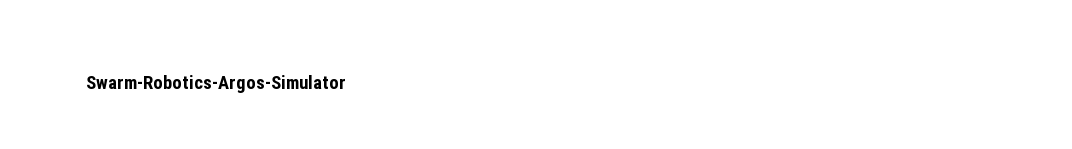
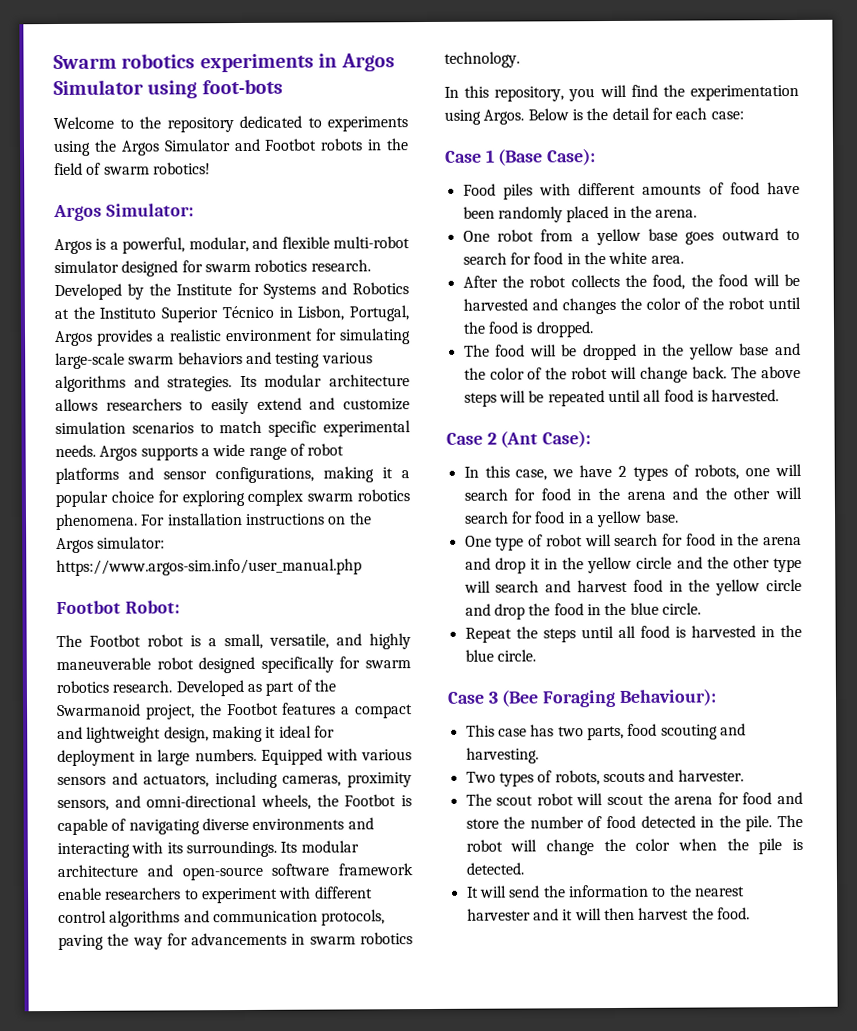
[86,75,346,93] Swarm-Robotics-Argos-Simulator -> [53,53,395,73] [53,78,283,99] [53,115,408,133] [53,138,409,157] [54,162,211,176] [53,203,194,222] [54,236,410,255] [54,259,371,277] [54,282,409,301] [54,305,410,323] [54,328,411,347] [55,351,373,370] [55,374,410,393] [55,397,411,415] [55,420,412,437] [55,443,345,461] [55,466,410,485] [55,489,410,508] [55,512,372,531] [56,536,166,554] [56,558,362,577] [56,600,180,615] [56,633,411,650] [56,656,411,674] [56,679,336,697] [57,702,413,720] [57,725,335,743] [57,748,413,767] [57,771,412,789] [57,794,412,812] [57,817,374,836] [57,840,359,859] [57,863,413,881] [58,886,373,904] [58,909,386,927] [58,932,413,951] [444,51,520,68] [444,84,799,102] [444,107,744,125] [445,148,597,166] [462,181,800,200] [462,205,698,223] [462,228,800,246] [462,251,684,265] [462,273,800,290] [462,296,801,315] [462,321,594,338] [463,342,801,361] [463,365,801,383] [463,389,780,407] [446,430,592,448] [463,463,802,481] [463,486,802,501] [463,510,679,528] [464,533,802,551] [464,556,802,574] [463,578,802,596] [464,602,701,620] [464,624,802,643] [464,649,536,662] [447,688,717,708] [465,723,746,741] [465,747,539,764] [465,769,744,787] [465,791,803,806] [465,814,803,832] [465,838,803,856] [465,862,524,875] [466,884,745,898] [466,907,750,921] Swarm robotics experiments in Argos Simulator using foot-bots // Welcome to the repository dedicated to experiments using the Argos Simulator and Footbot robots in the field of swarm robotics! // Argos Simulator: // Argos is a powerful, modular, and flexible multi-robot simulator designed for swarm robotics research. Developed by the Institute for Systems and Robotics at the Instituto Superior Técnico in Lisbon, Portugal, Argos provides a realistic environment for simulating large-scale swarm behaviors and testing various algorithms and strategies. Its modular architecture allows researchers to easily extend and customize simulation scenarios to match specific experimental needs. Argos supports a wide range of robot platforms and sensor configurations, making it a popular choice for exploring complex swarm robotics phenomena. For installation instructions on the Argos simulator: https://www.argos-sim.info/user_manual.php // Footbot Robot: // The Footbot robot is a small, versatile, and highly maneuverable robot designed specifically for swarm robotics research. Developed as part of the Swarmanoid project, the Footbot features a compact and lightweight design, making it ideal for deployment in large numbers. Equipped with various sensors and actuators, including cameras, proximity sensors, and omni-directional wheels, the Footbot is capable of navigating diverse environments and interacting with its surroundings. Its modular architecture and open-source software framework enable researchers to experiment with different control algorithms and communication protocols, paving the way for advancements in swarm robotics technology. // In this repository, you will find the experimentation using Argos. Below is the detail for each case: // Case 1 (Base Case): // Food piles with different amounts of food have been randomly placed in the arena. // One robot from a yellow base goes outward to search for food in the white area. // After the robot collects the food, the food will be harvested and changes the color of the robot until the food is dropped. // The food will be dropped in the yellow base and the color of the robot will change back. The above steps will be repeated until all food is harvested. // Case 2 (Ant Case): // In this case, we have 2 types of robots, one will search for food in the arena and the other will search for food in a yellow base. // One type of robot will search for food in the arena and drop it in the yellow circle and the other type will search and harvest food in the yellow circle and drop the food in the blue circle. // Repeat the steps until all food is harvested in the blue circle. // Case 3 (Bee Foraging Behaviour): // This case has two parts, food scouting and harvesting. // Two types of robots, scouts and harvester. // The scout robot will scout the arena for food and store the number of food detected in the pile. The robot will change the color when the pile is detected. // It will send the information to the nearest harvester and it will then harvest the food.

